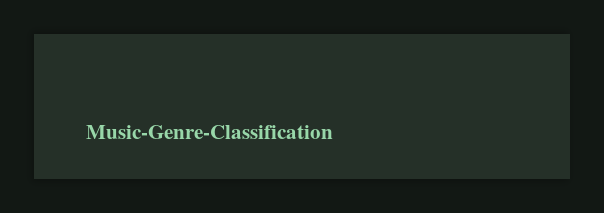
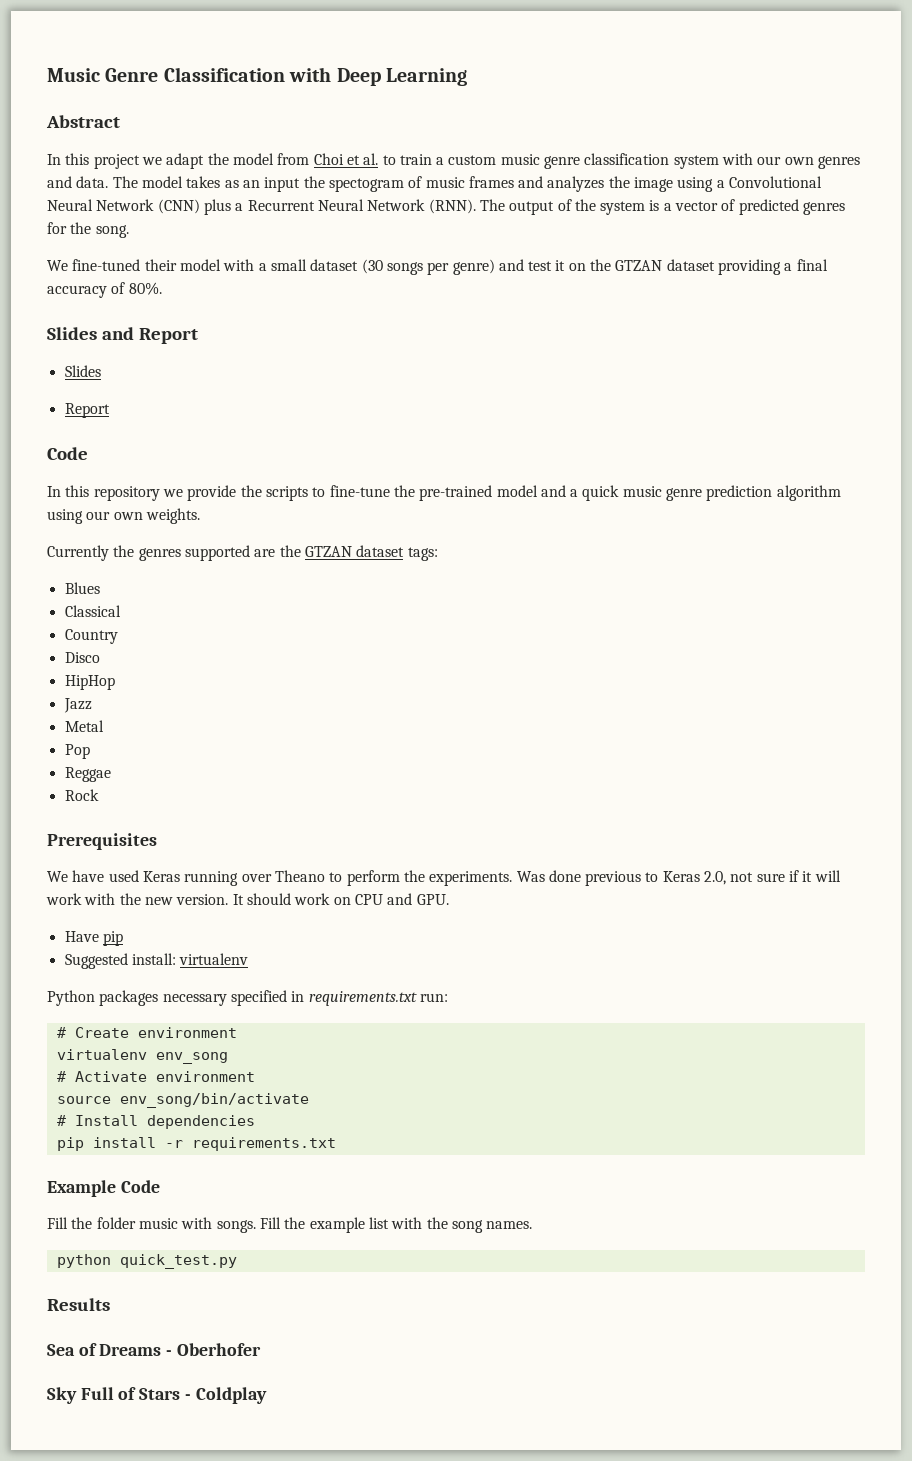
[86,125,333,139] Music-Genre-Classification -> [47,67,467,86] [46,115,120,128] [47,153,861,169] [47,176,823,192] [47,199,846,215] [47,222,129,238] [47,259,828,275] [47,282,162,298] [47,327,198,344] [64,365,101,377] [64,403,110,418] [47,447,88,460] [47,485,841,501] [47,508,200,524] [47,545,438,561] [64,582,100,594] [64,605,121,617] [64,629,118,644] [64,652,100,663] [64,675,115,690] [63,698,92,713] [64,720,104,732] [64,744,90,759] [64,767,111,782] [64,789,99,801] [47,833,157,850] [47,870,841,886] [46,893,449,905] [64,931,123,946] [64,953,249,969] [47,990,448,1006] [56,1027,237,1038] [56,1049,228,1064] [56,1071,255,1082] [56,1093,309,1108] [56,1115,255,1129] [56,1137,336,1151] [47,1180,160,1197] [47,1217,533,1233] [56,1254,237,1269] [47,1298,110,1311] [47,1343,261,1356] [47,1387,267,1404] Music Genre Classification with Deep Learning // Abstract // In this project we adapt the model from Choi et al. to train a custom music genre classification system with our own genres and data. The model takes as an input the spectogram of music frames and analyzes the image using a Convolutional Neural Network (CNN) plus a Recurrent Neural Network (RNN). The output of the system is a vector of predicted genres for the song. // We fine-tuned their model with a small dataset (30 songs per genre) and test it on the GTZAN dataset providing a final accuracy of 80%. // Slides and Report // Slides // Report // Code // In this repository we provide the scripts to fine-tune the pre-trained model and a quick music genre prediction algorithm using our own weights. // Currently the genres supported are the GTZAN dataset tags: // Blues // Classical // Country // Disco // HipHop // Jazz // Metal // Pop // Reggae // Rock // Prerequisites // We have used Keras running over Theano to perform the experiments. Was done previous to Keras 2.0, not sure if it will work with the new version. It should work on CPU and GPU. // Have pip // Suggested install: virtualenv // Python packages necessary specified in requirements.txt run: // # Create environment // virtualenv env_song // # Activate environment // source env_song/bin/activate // # Install dependencies // pip install -r requirements.txt // Example Code // Fill the folder music with songs. Fill the example list with the song names. // python quick_test.py // Results // Sea of Dreams - Oberhofer // Sky Full of Stars - Coldplay

